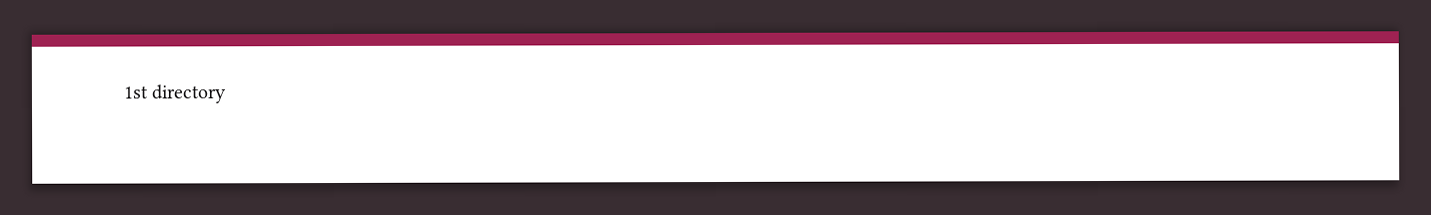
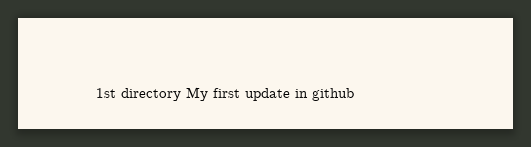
(227, 94) none -> [186,87,354,101] My first update in github

